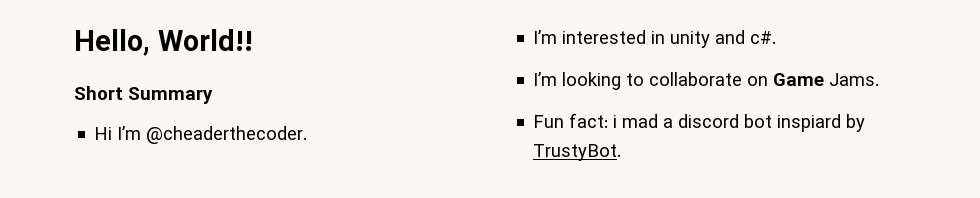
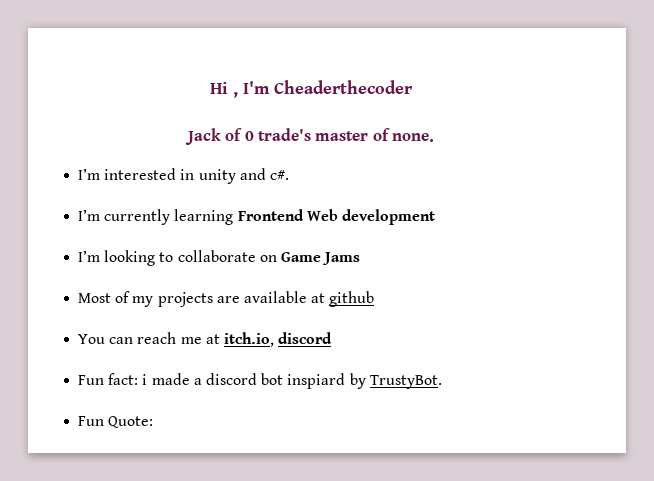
[74,29,253,56] [74,86,213,104] [94,126,308,144] Hello, World!! // Short Summary // Hi I’m @cheaderthecoder. -> [210,80,413,98] [184,128,435,145] Hi , I'm Cheaderthecoder // Jack of 0 trade's master of none.
(777, 37) none -> [78,209,435,225] // I’m currently learning Frontend Web development
[829,73,880,86] Jams. -> [322,252,361,265] [78,291,375,307] [78,332,333,347] Jams // Most of my projects are available at github // You can reach me at itch.io, discord
[622,114,659,128] mad -> [151,373,190,385] made
(622, 152) none -> [78,416,154,428] // Fun Quote:

